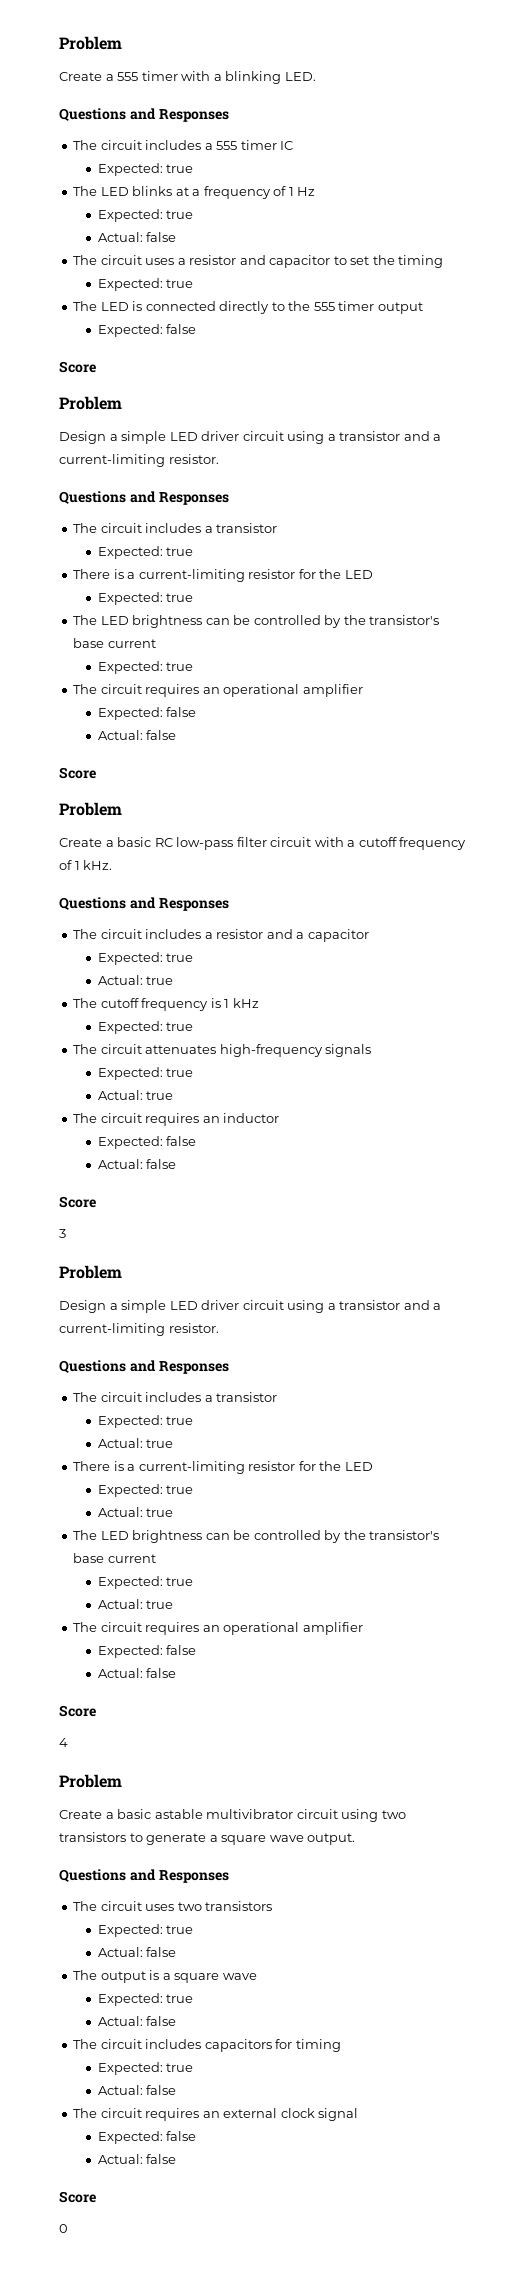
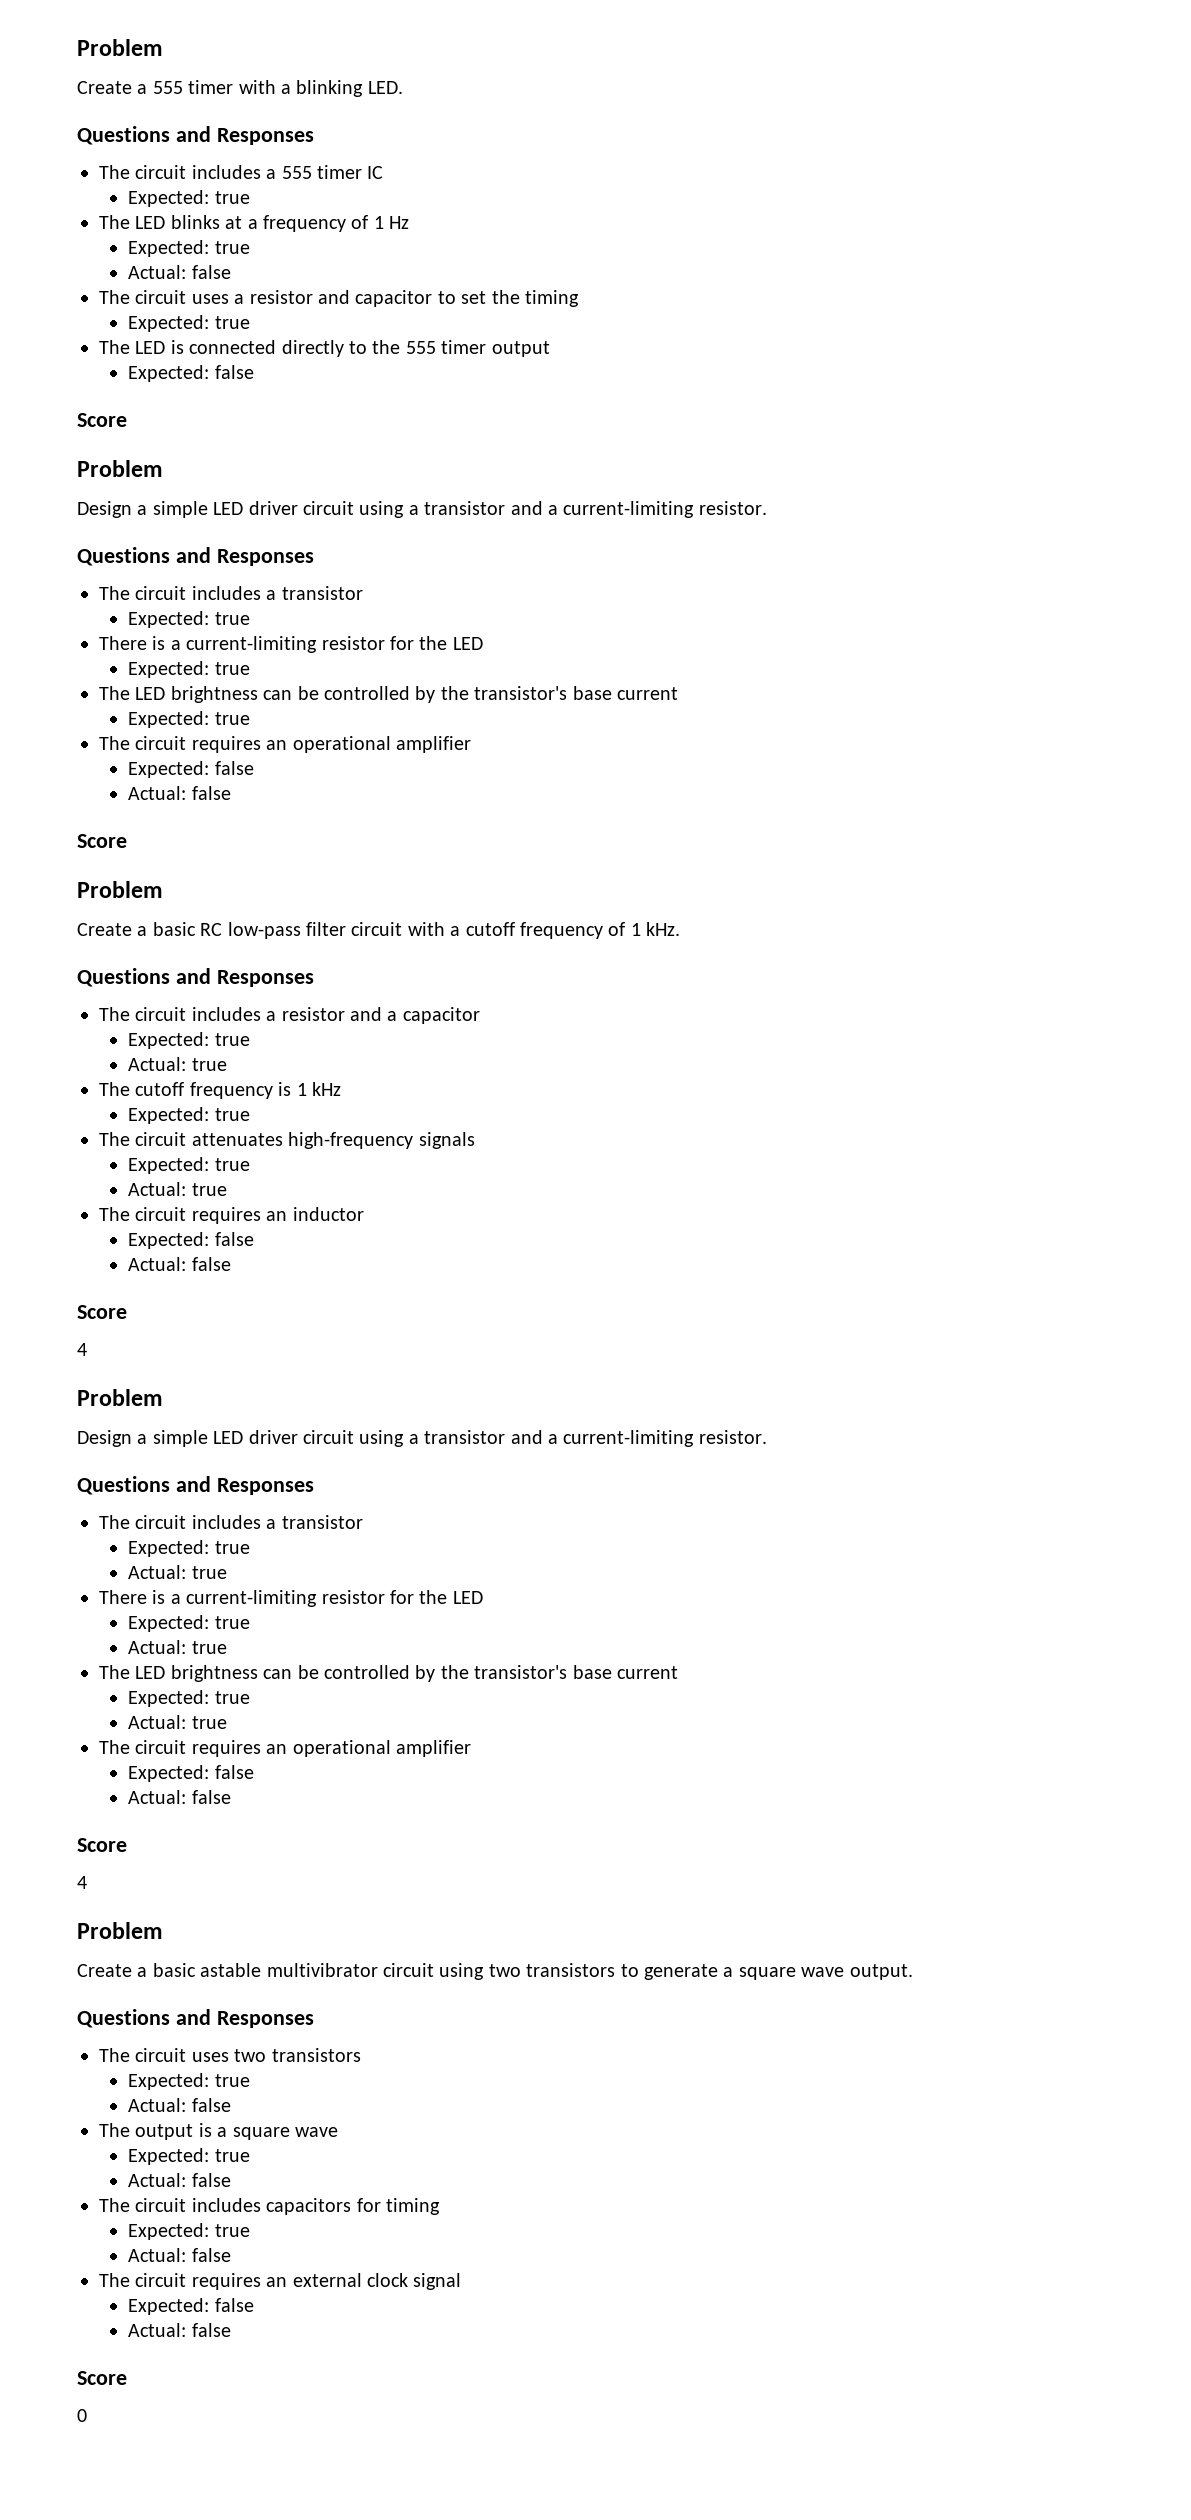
[59,1229,66,1238] 3 -> [77,1343,87,1356] 4

